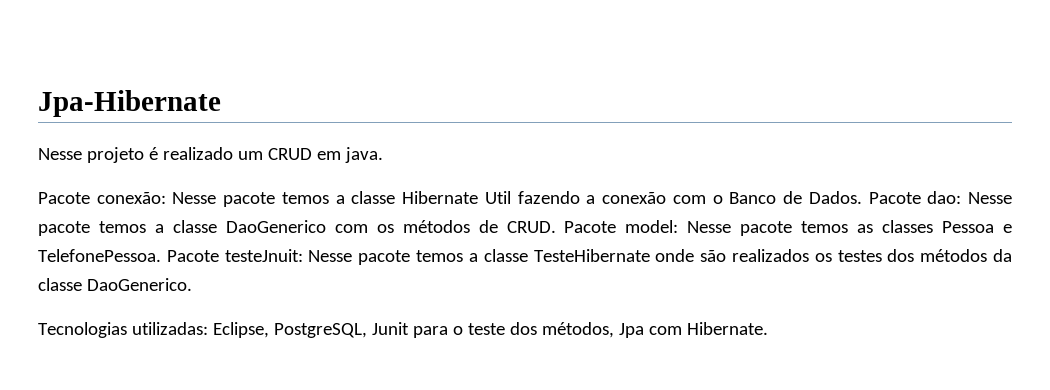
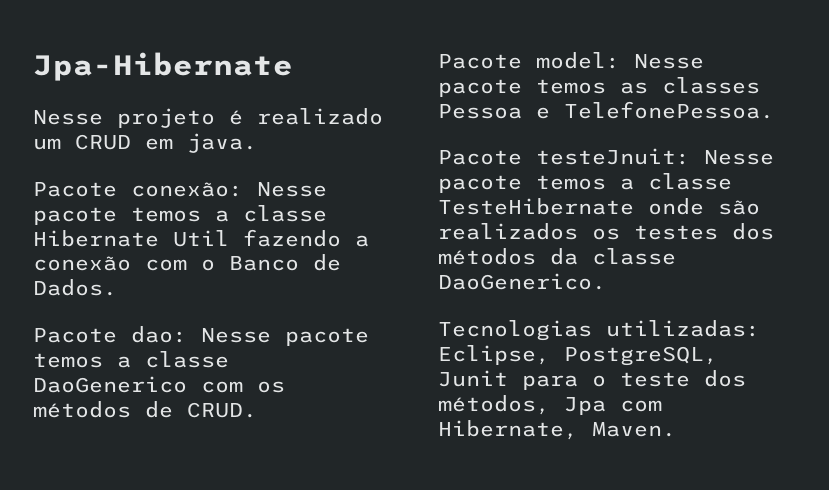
(862, 197) none -> (117, 287) //
(556, 227) none -> (257, 410) //
(161, 255) none -> (774, 110) //
[686,322,768,335] Hibernate. -> [438,420,676,440] Hibernate, Maven.

